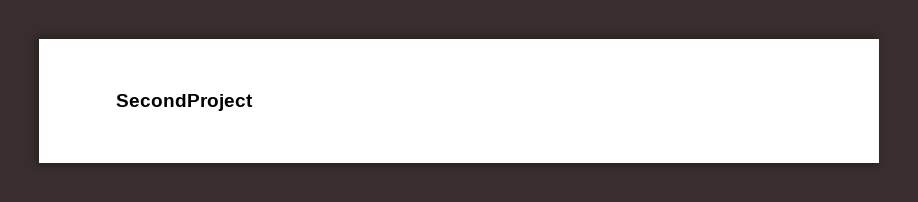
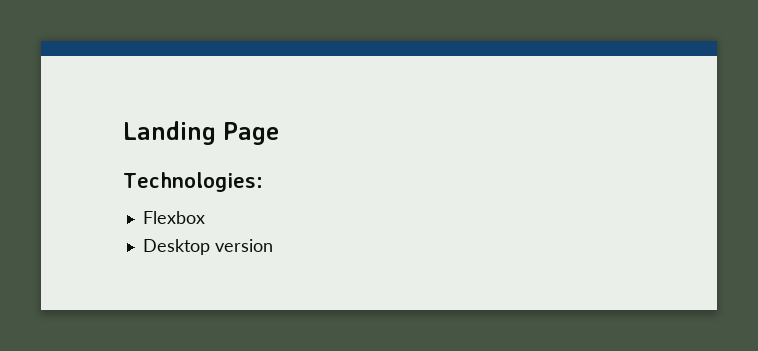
[116,94,253,111] SecondProject -> [123,121,279,145] [123,172,263,192] [142,211,205,224] [142,239,273,255] Landing Page // Technologies: // Flexbox // Desktop version

